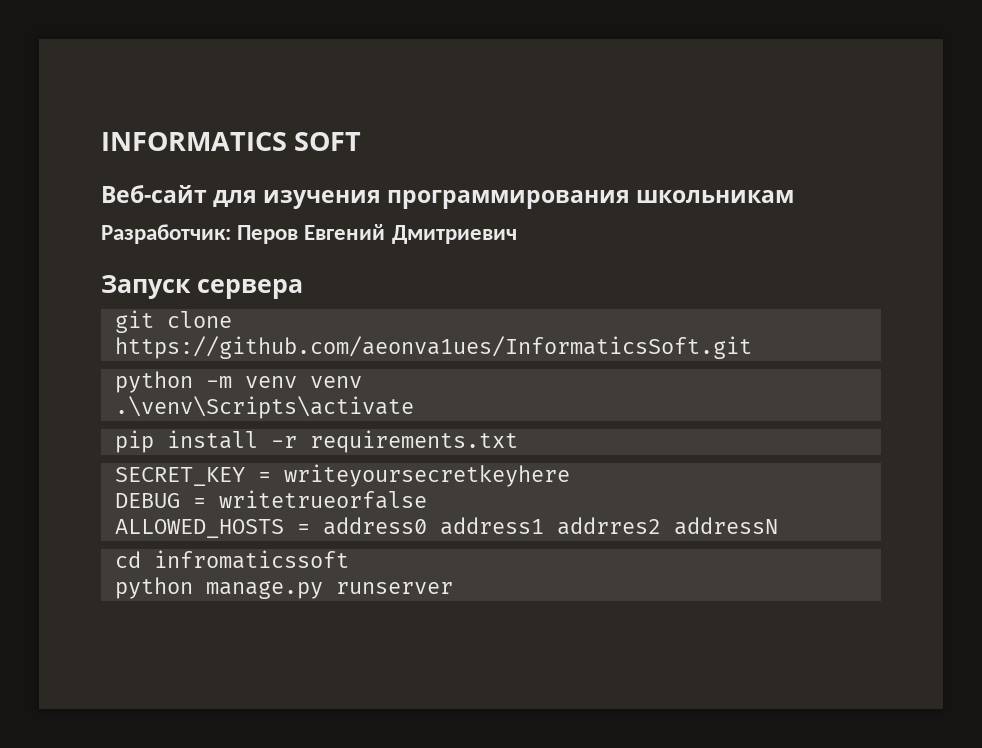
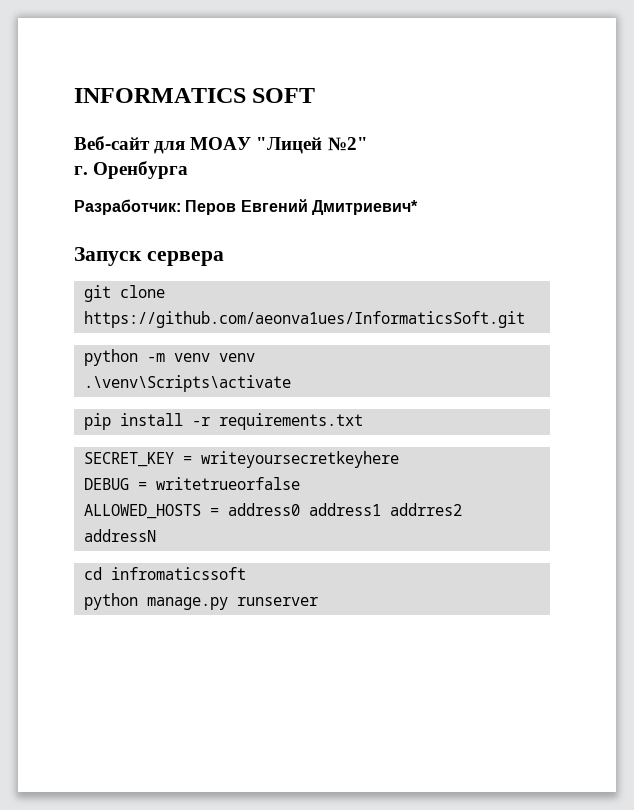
[263,190,795,209] изучения программирования школьникам -> [190,137,368,154] [74,161,189,179] МОАУ "Лицей №2" // г. Оренбурга
[391,225,517,244] Дмитриевич -> [311,200,418,215] Дмитриевич*

